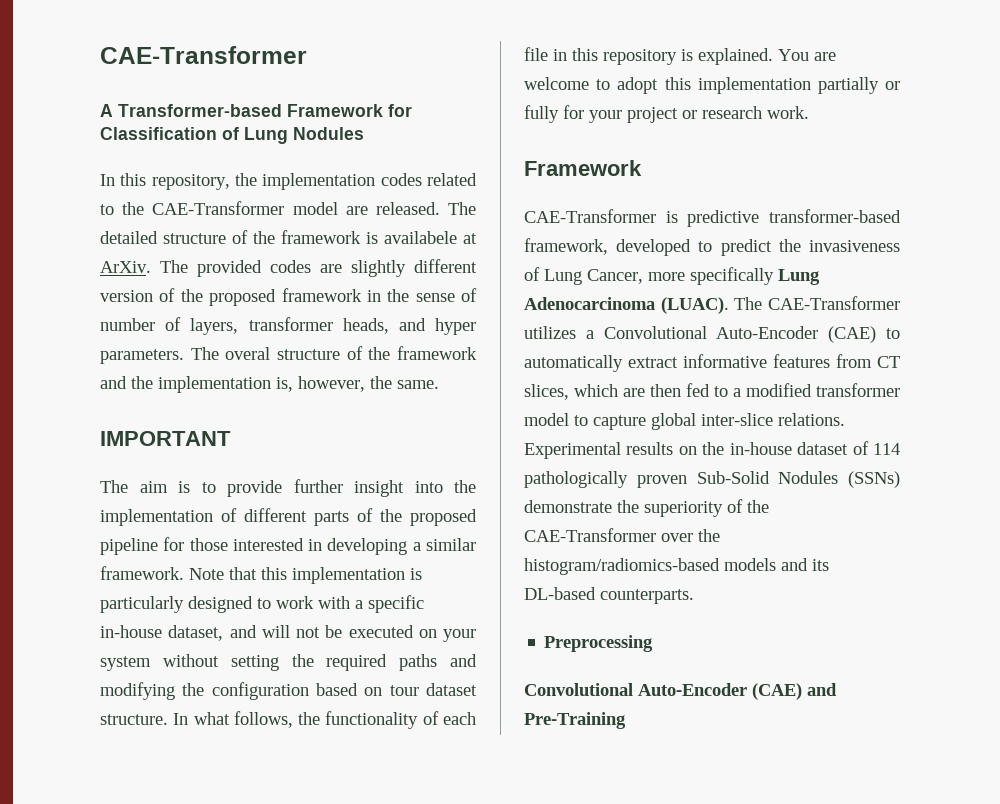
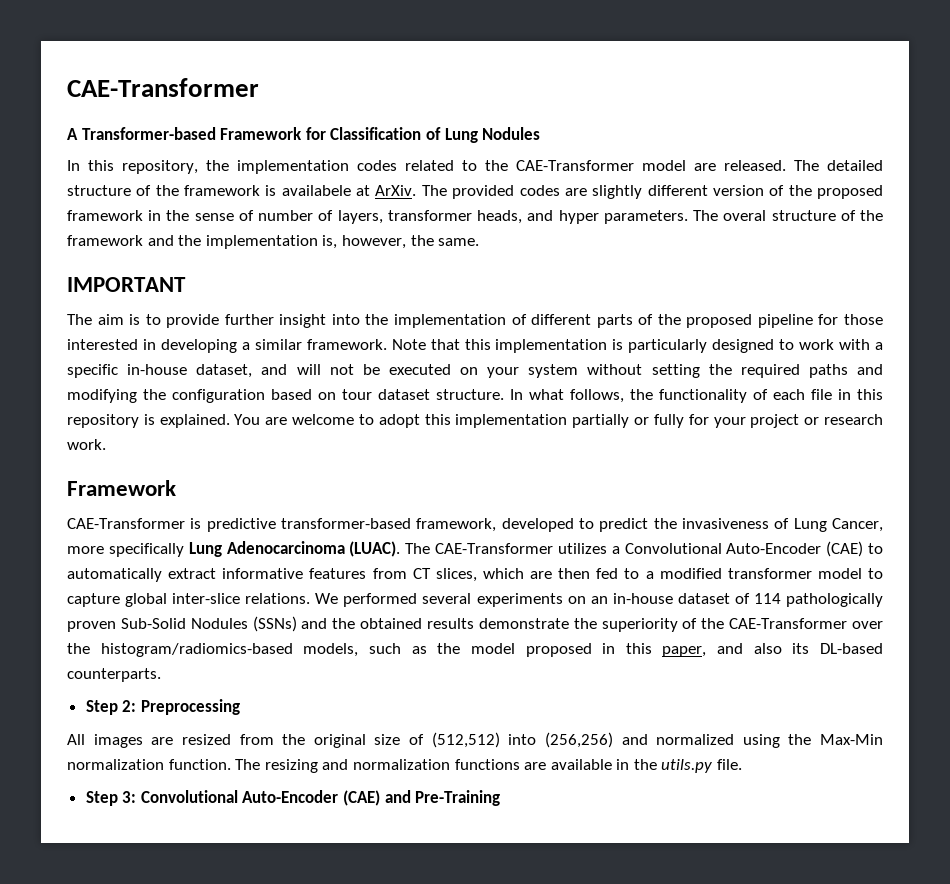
[524,442,725,459] Experimental results on the -> [315,593,608,607] We performed several experiments on an
(900, 479) none -> [301,618,474,629] and the obtained results
[724,558,808,571] models and -> [303,643,782,657] models, such as the model proposed in this paper, and also
(694, 596) none -> [85,700,137,715] Step 2:
(654, 643) none -> [67,732,883,748] [67,759,743,773] [85,791,137,806] All images are resized from the original size of (512,512) into (256,256) and normalized using the Max-Min normalization function. The resizing and normalization functions are available in the utils.py file. // Step 3:

